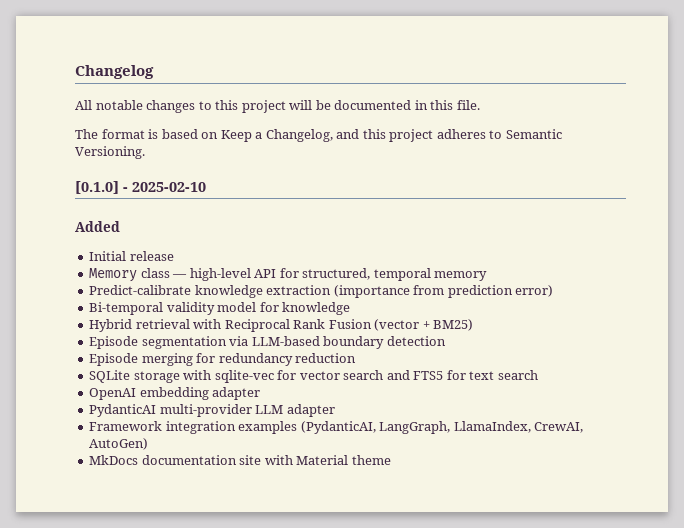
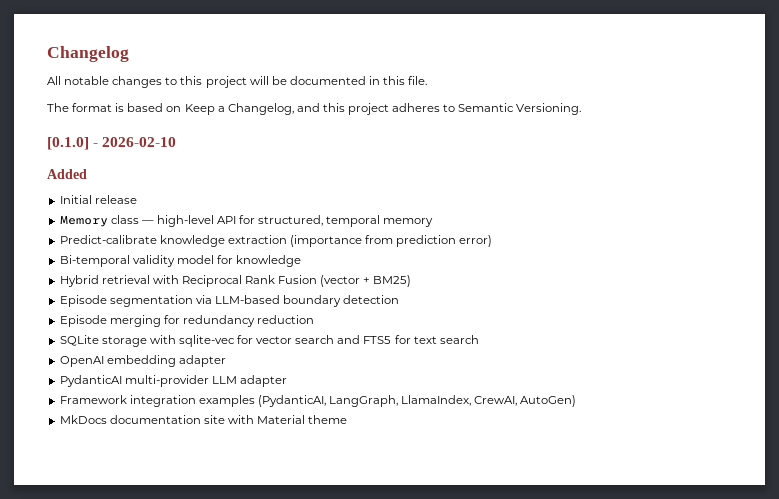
[132,182,206,192] 2025-02-10 -> [102,137,177,147] 2026-02-10

